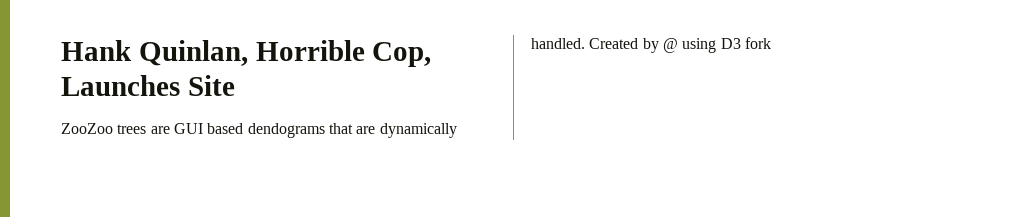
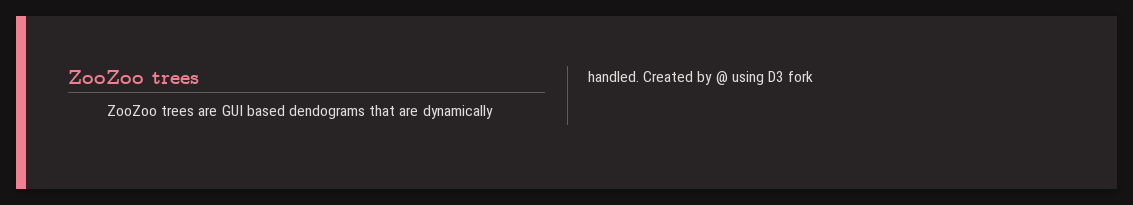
[61,40,432,67] [61,75,235,96] Hank Quinlan, Horrible Cop, Launches Site -> [68,70,199,84] ZooZoo trees

